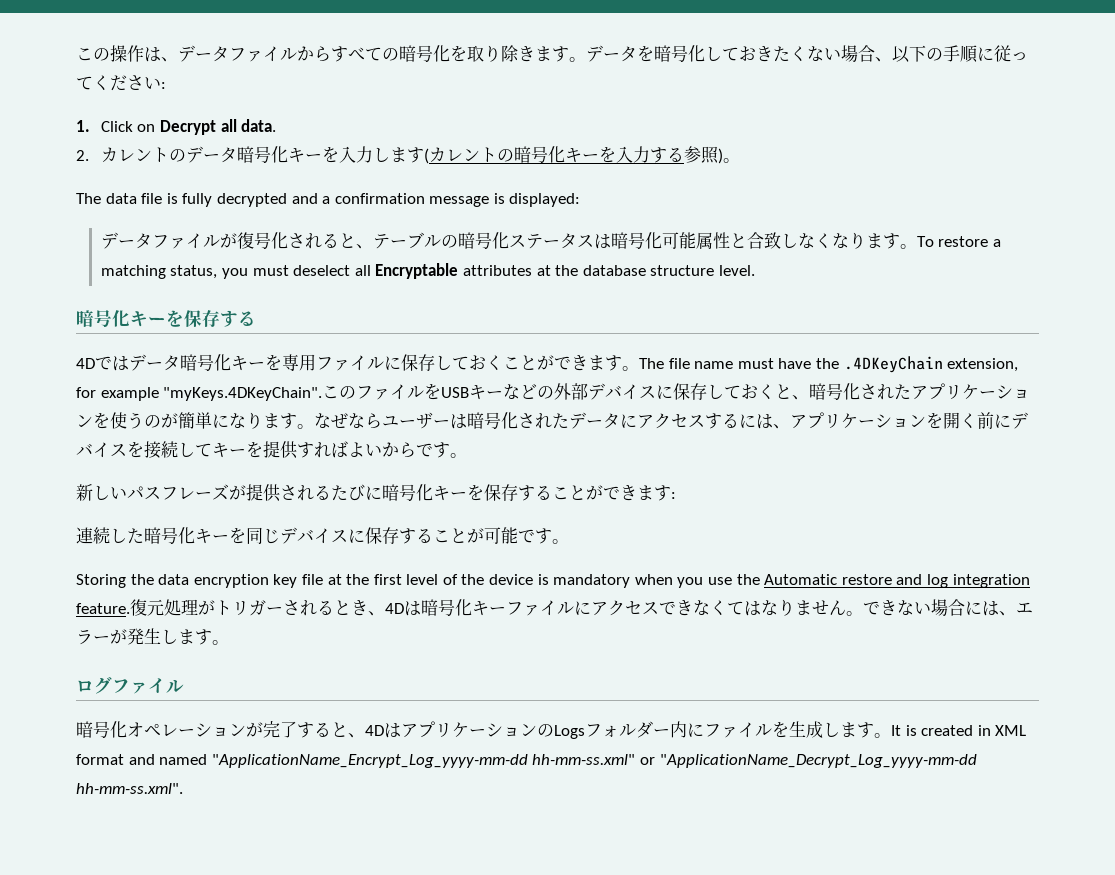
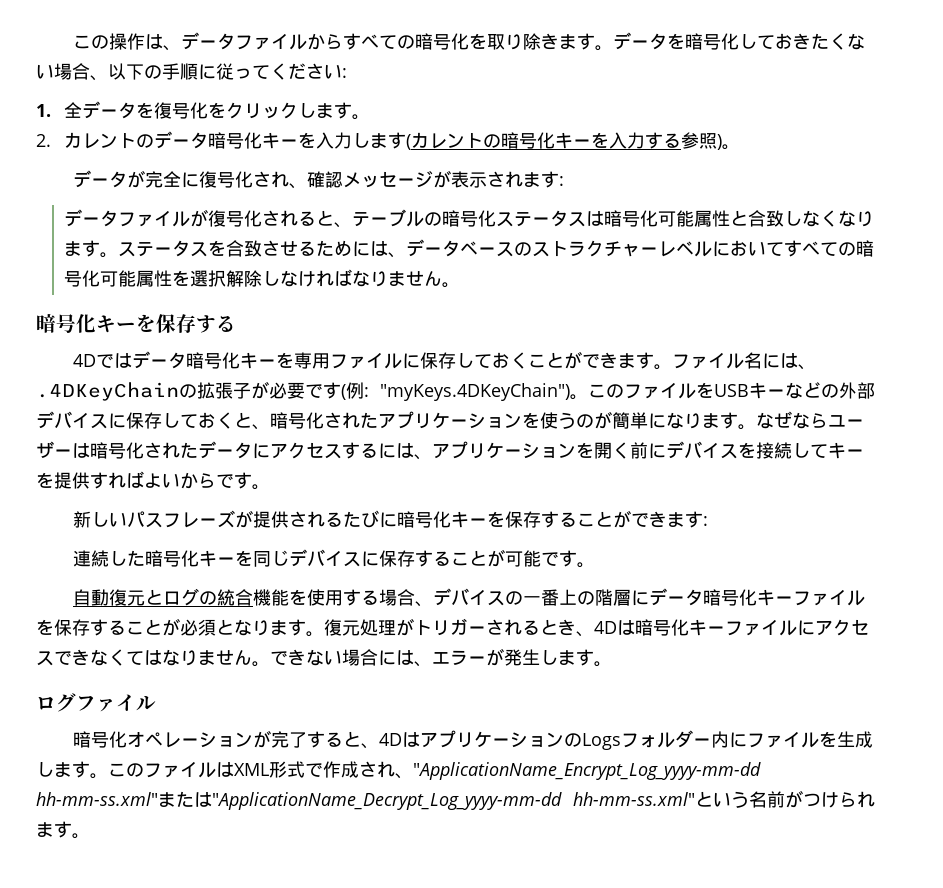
[100,119,277,135] Click on Decrypt all data. -> [64,101,371,120] 全データを復号化をクリックします。
[76,193,581,207] The data file is fully decrypted and a confirmation message is displayed: -> [72,170,564,189] データが完全に復号化され、確認メッセージが表示されます:
[916,236,1002,247] [100,263,755,279] To restore a matching status, you must deselect all Encryptable attributes at the database structure level. -> [118,239,875,258] [64,269,461,288] ステータスを合致させるためには、データベースのストラクチャーレベルにおいてすべての暗号化可能属性を選択解除しなければなりません。
[639,356,1019,373] [76,387,323,401] The file name must have the .4DKeyChain extension, for example "myKeys.4DKeyChain". -> [671,352,816,370] [36,381,588,401] ファイル名には、.4DKeyChainの拡張子が必要です(例: "myKeys.4DKeyChain")。
[76,574,1030,588] [76,603,130,614] Storing the data encryption key file at the first level of the device is mandatory when you use the Automatic restore and log integration feature. -> [72,588,865,607] [36,618,324,637] 自動復元とログの統合機能を使用する場合、デバイスの一番上の階層にデータ暗号化キーファイルを保存することが必須となります。
[891,725,1027,736] [76,754,977,768] [76,783,183,794] It is created in XML format and named "ApplicationName_Encrypt_Log_yyyy-mm-dd hh-mm-ss.xml" or "ApplicationName_Decrypt_Log_yyyy-mm-dd hh-mm-ss.xml". -> [108,761,761,780] [36,790,875,810] [36,821,90,839] このファイルはXML形式で作成され、"ApplicationName_Encrypt_Log_yyyy-mm-dd hh-mm-ss.xml"または"ApplicationName_Decrypt_Log_yyyy-mm-dd hh-mm-ss.xml"という名前がつけられます。

